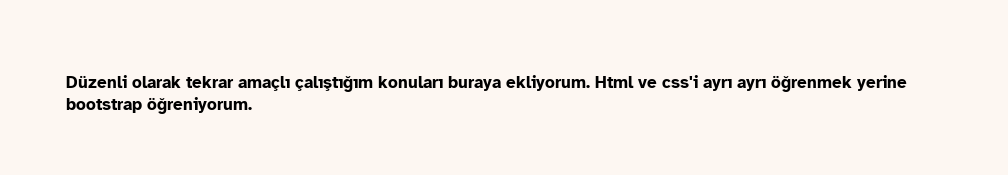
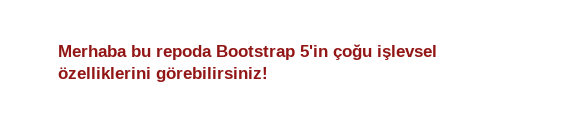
[66,75,907,92] [66,97,252,114] Düzenli olarak tekrar amaçlı çalıştığım konuları buraya ekliyorum. Html ve css'i ayrı ayrı öğrenmek yerine bootstrap öğreniyorum. -> [58,44,437,60] [58,67,268,82] Merhaba bu repoda Bootstrap 5'in çoğu işlevsel özelliklerini görebilirsiniz!

